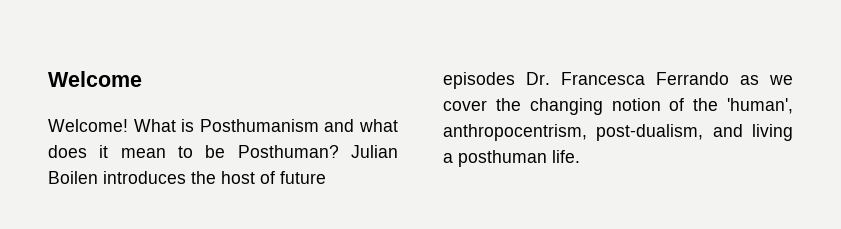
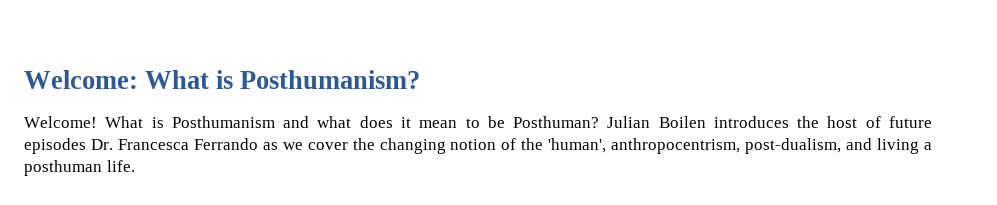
[48,71,142,87] Welcome -> [24,70,421,89] Welcome: What is Posthumanism?

